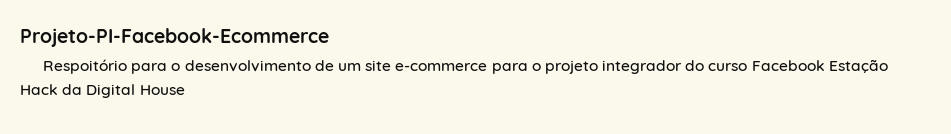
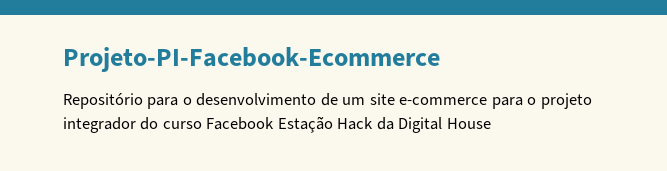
[43,59,128,74] Respoitório -> [63,93,143,109] Repositório

